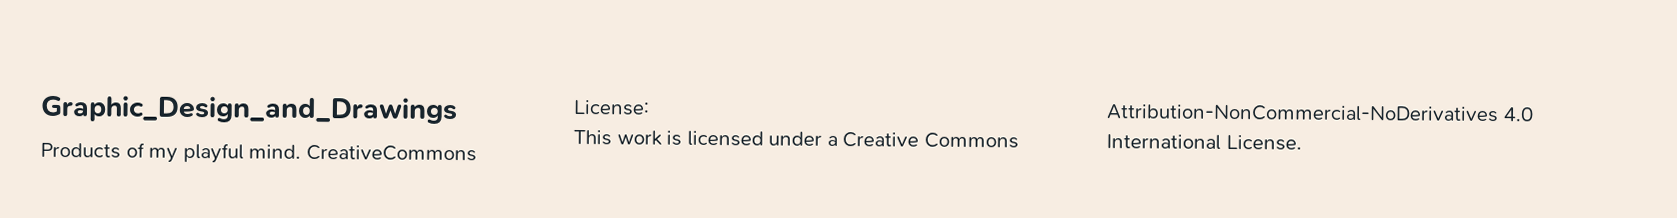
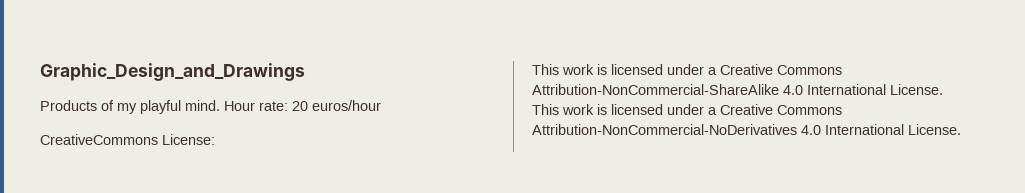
[305,144,477,162] [573,99,650,116] CreativeCommons License: -> [224,100,381,111] [40,134,215,145] [532,64,842,75] [532,84,943,95] Hour rate: 20 euros/hour // CreativeCommons License: // This work is licensed under a Creative Commons Attribution-NonCommercial-ShareAlike 4.0 International License.

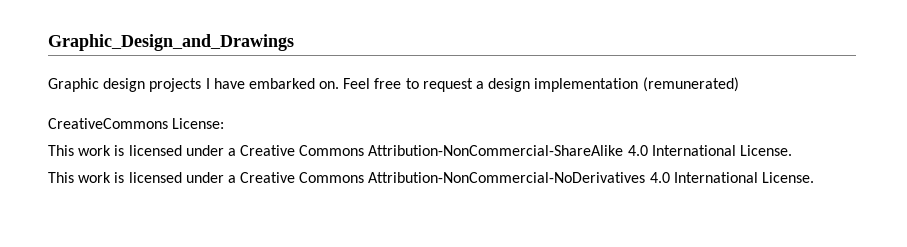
[40,100,381,114] Products of my playful mind. Hour rate: 20 euros/hour -> [48,77,739,92] Graphic design projects I have embarked on. Feel free to request a design implementation (remunerated)

